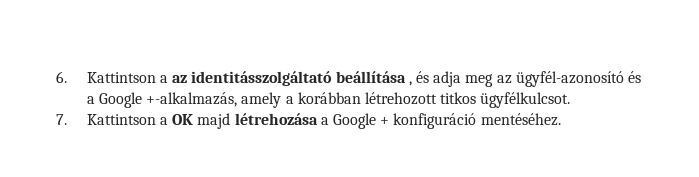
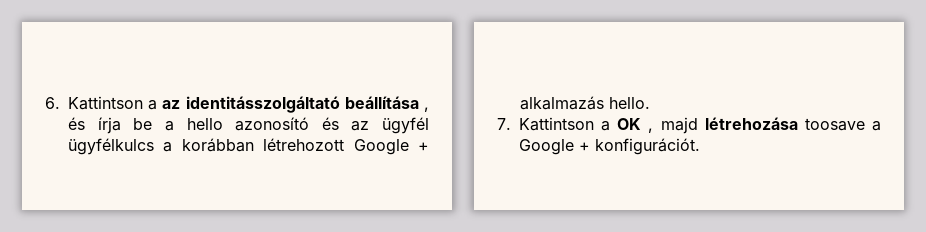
[433,71,641,87] [86,92,571,108] adja meg az ügyfél-azonosító és a Google +-alkalmazás, amely a korábban létrehozott titkos ügyfélkulcsot. -> [97,117,429,134] [68,138,429,155] [520,96,650,110] írja be a hello azonosító és az ügyfél ügyfélkulcs a korábban létrehozott Google + alkalmazás hello.
(194, 119) none -> [648,128,654,133] ,
(318, 119) none -> [804,118,865,131] toosave
[393,113,561,129] konfiguráció mentéséhez. -> [595,138,700,155] konfigurációt.

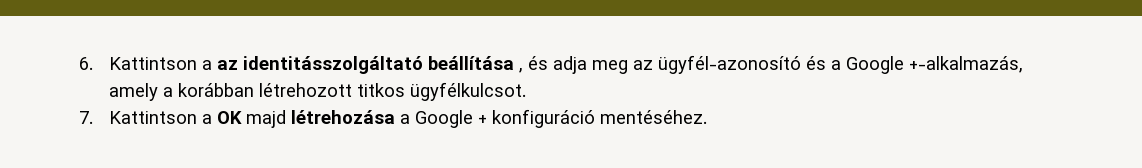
[97,117,429,134] [68,138,429,155] [520,96,650,110] írja be a hello azonosító és az ügyfél ügyfélkulcs a korábban létrehozott Google + alkalmazás hello. -> [553,55,1024,74] [109,82,527,101] adja meg az ügyfél-azonosító és a Google +-alkalmazás, amely a korábban létrehozott titkos ügyfélkulcsot.
[648,128,654,133] , -> (243, 117) none
[804,118,865,131] toosave -> (396, 117) none
[595,138,700,155] konfigurációt. -> [492,109,708,128] konfiguráció mentéséhez.

